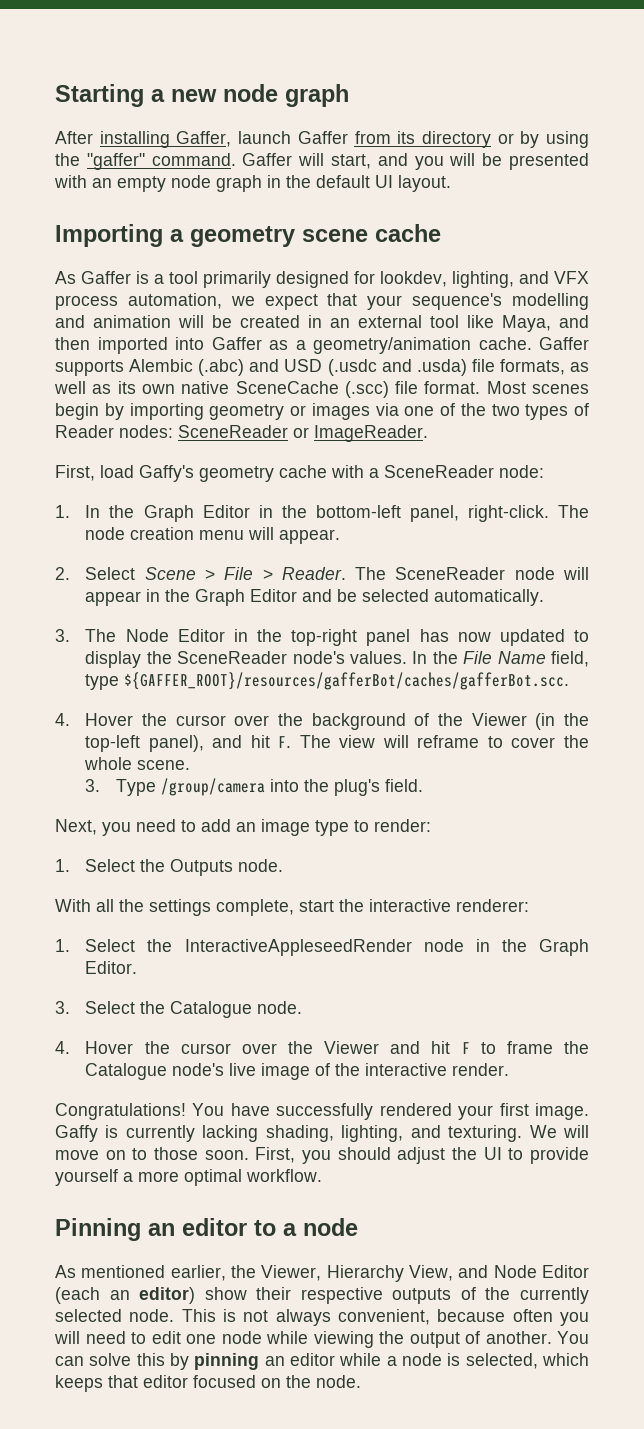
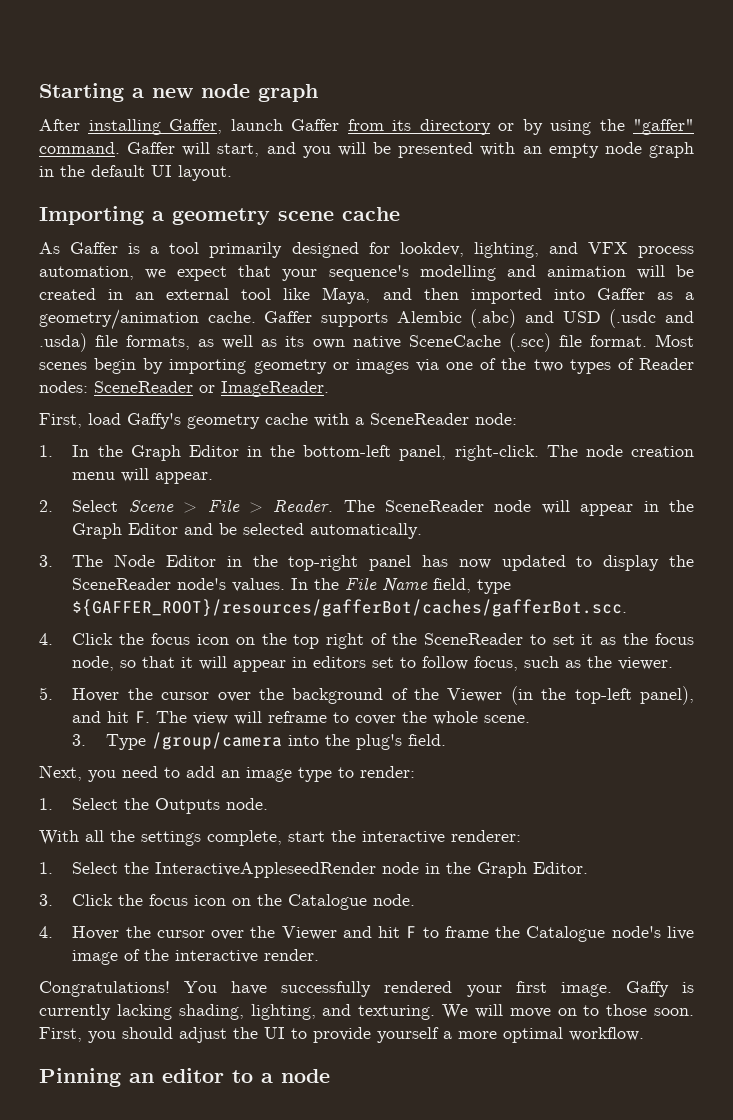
(70, 719) none -> [72,633,694,649] [72,656,674,672] [39,687,53,700] Click the focus icon on the top right of the SceneReader to set it as the focus node, so that it will appear in editors set to follow focus, such as the viewer. // 5.
[85,1001,136,1014] Select -> [72,894,252,906] Click the focus icon on
[55,1265,589,1282] [55,1287,589,1304] [55,1309,589,1326] [54,1331,589,1348] [55,1353,589,1370] [55,1375,361,1392] // As mentioned earlier, the Viewer, Hierarchy View, and Node Editor (each an editor) show their respective outputs of the currently selected node. This is not always convenient, because often you will need to edit one node while viewing the output of another. You can solve this by pinning an editor while a node is selected, which keeps that editor focused on the node. -> (330, 1076) none

